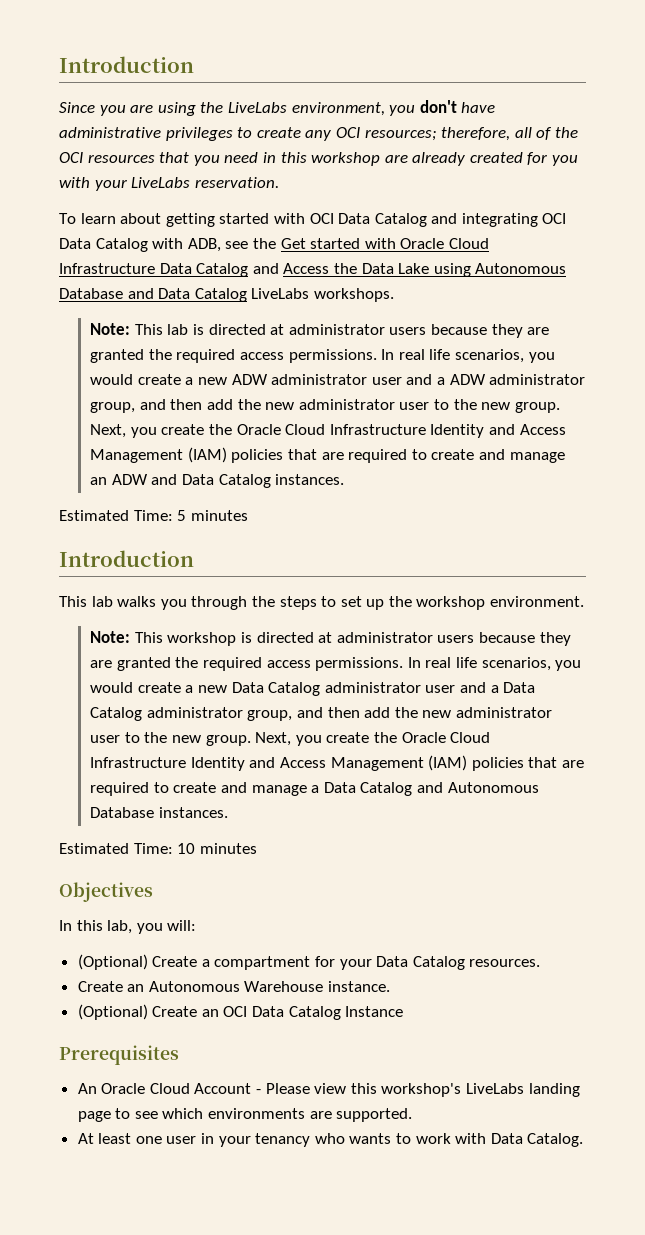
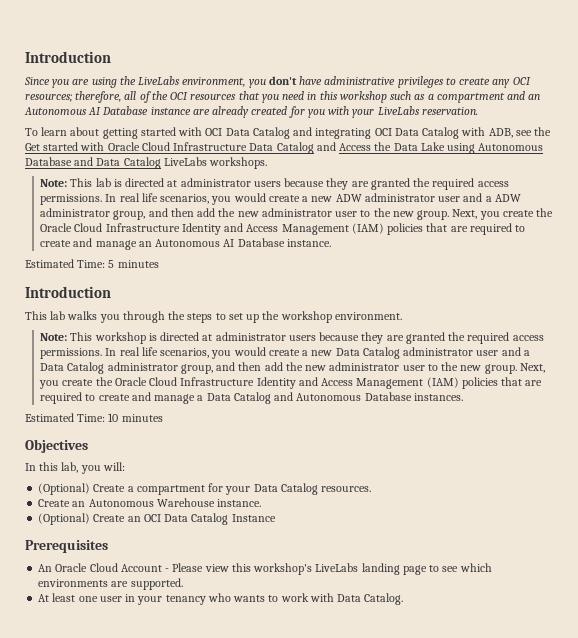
(381, 159) none -> [390,91,541,103] [24,106,191,115] such as a compartment and an Autonomous AI Database instance
[111,474,345,488] ADW and Data Catalog instances. -> [155,238,331,247] Autonomous AI Database instance.

